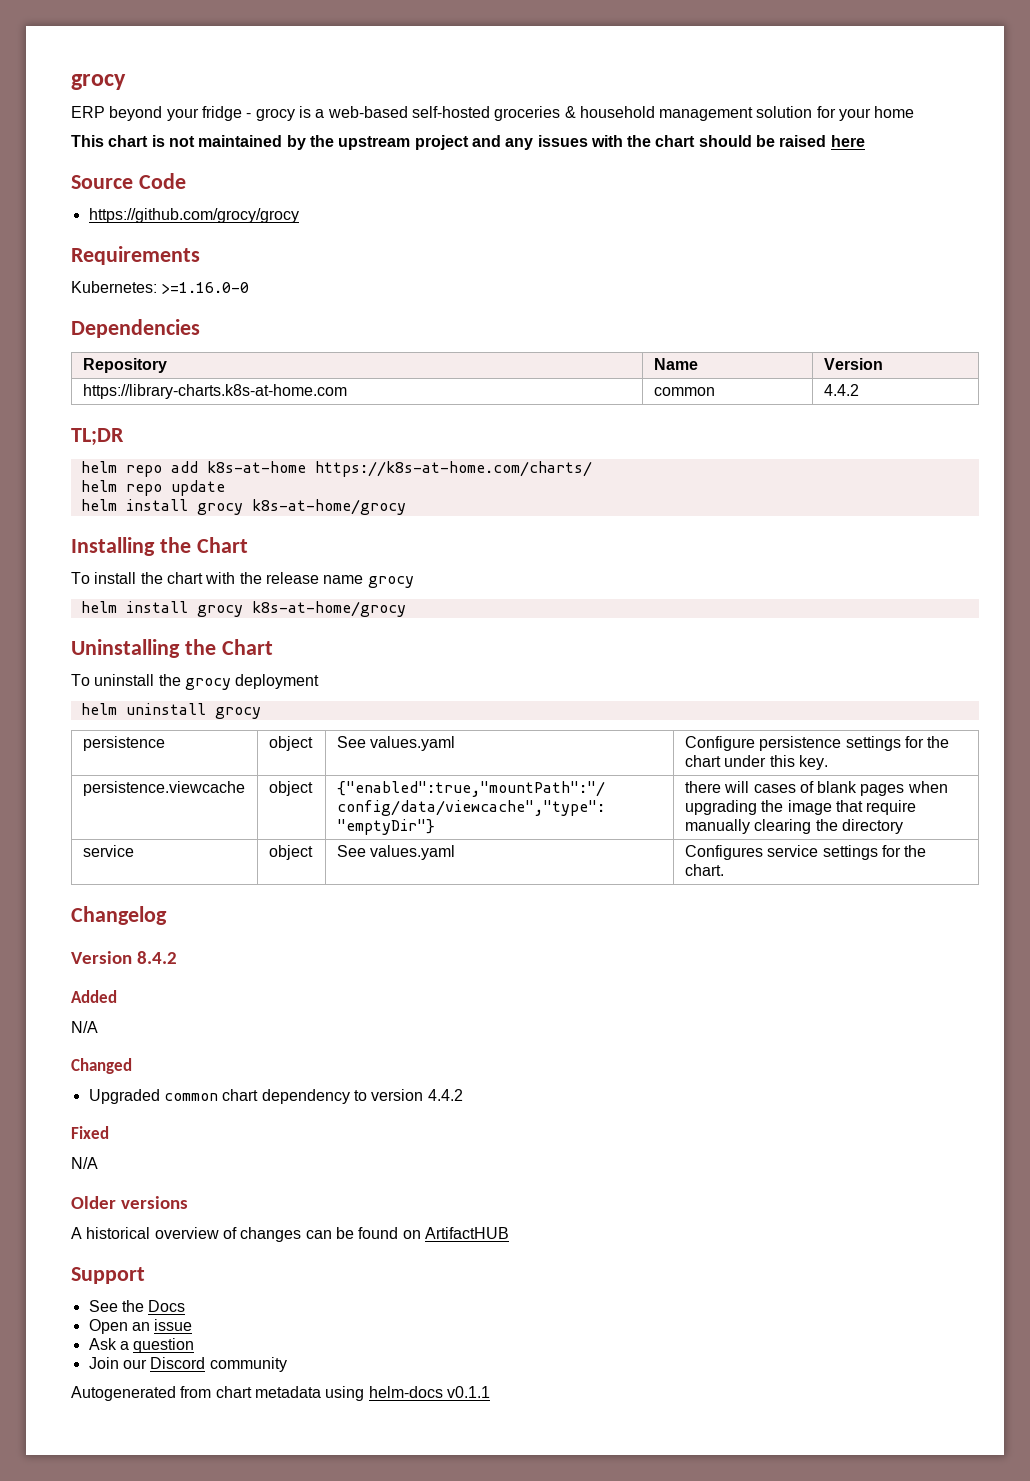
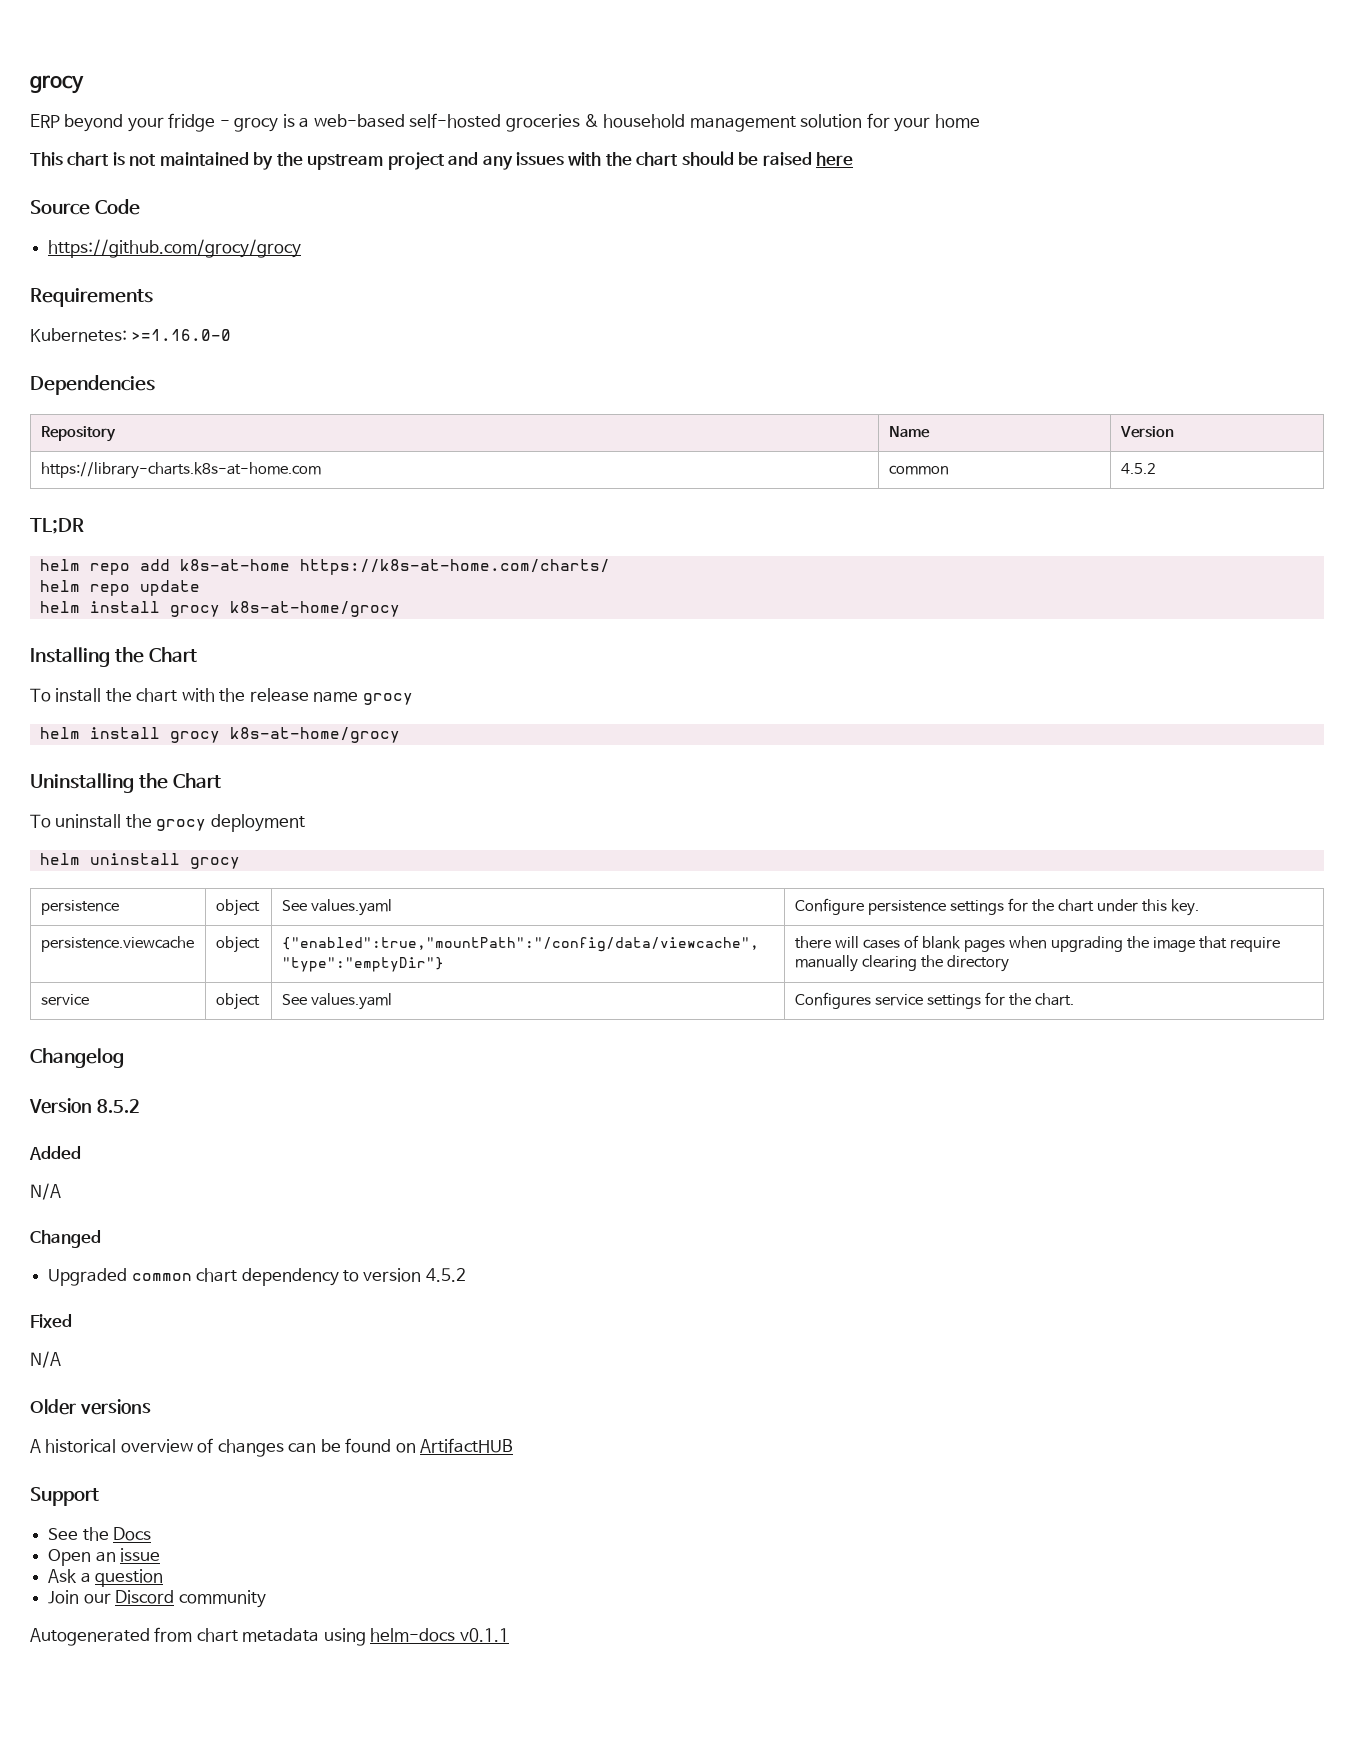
[823,384,859,396] 4.4.2 -> [1120,463,1156,474] 4.5.2
[137,951,178,964] 8.4.2 -> [96,1099,140,1113] 8.5.2
[427,1089,463,1101] 4.4.2 -> [425,1268,466,1282] 4.5.2

